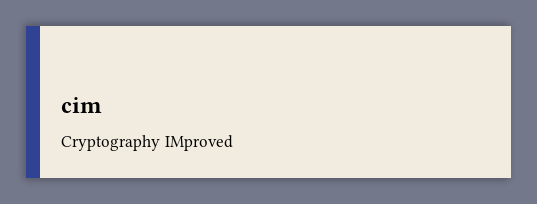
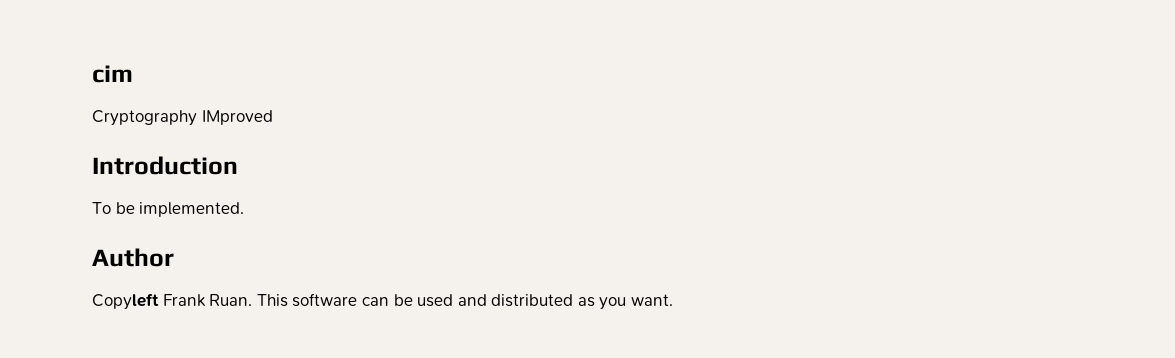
(233, 143) none -> [92,156,238,175] [92,202,245,217] [92,248,174,267] [92,293,674,310] // Introduction // To be implemented. // Author // Copyleft Frank Ruan. This software can be used and distributed as you want.

